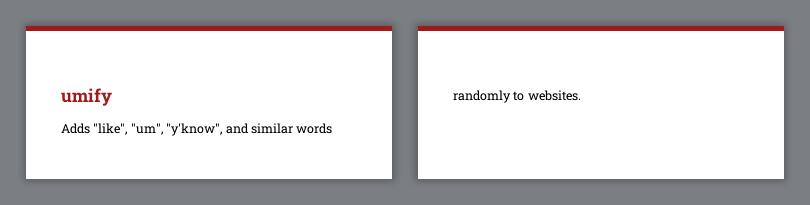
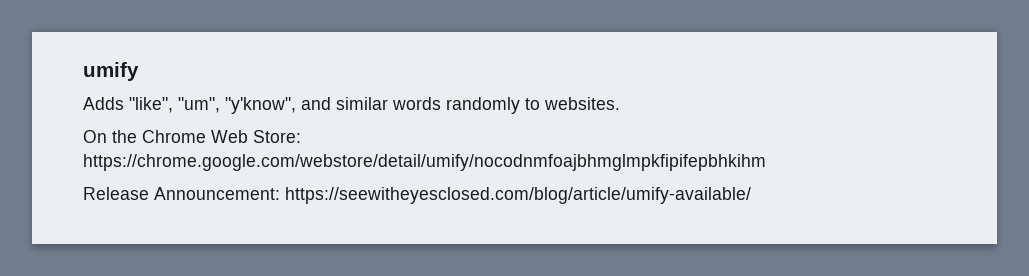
(581, 95) none -> [83,130,301,143] [83,154,766,171] [83,187,751,204] // On the Chrome Web Store: https://chrome.google.com/webstore/detail/umify/nocodnmfoajbhmglmpkfipifepbhkihm // Release Announcement: https://seewitheyesclosed.com/blog/article/umify-available/

